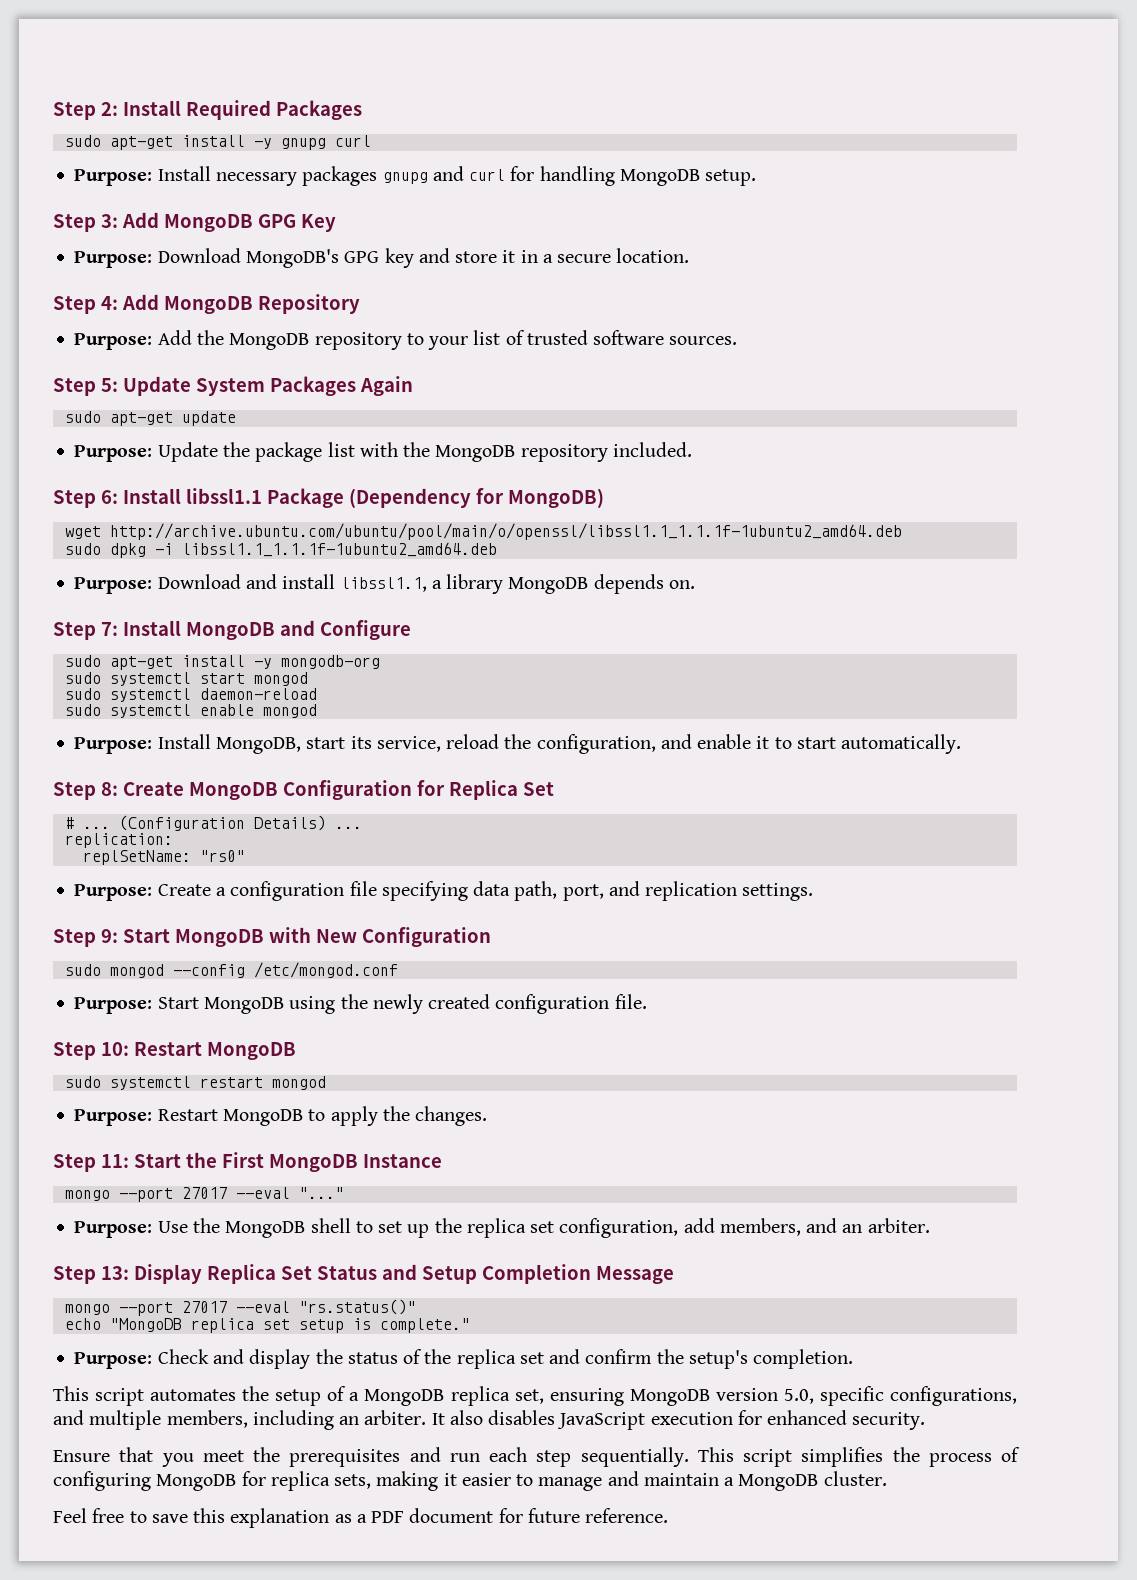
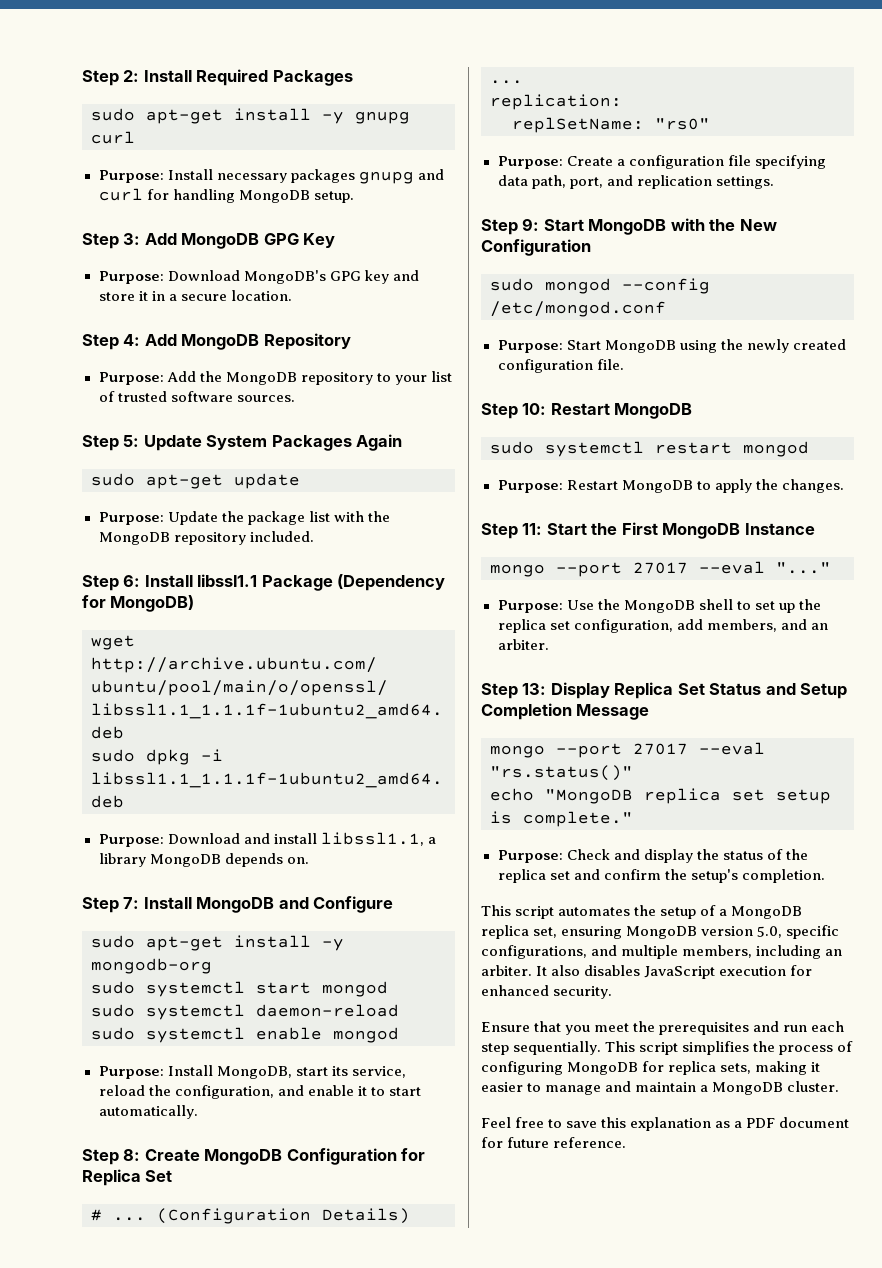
(311, 935) none -> [709,219,736,231] the

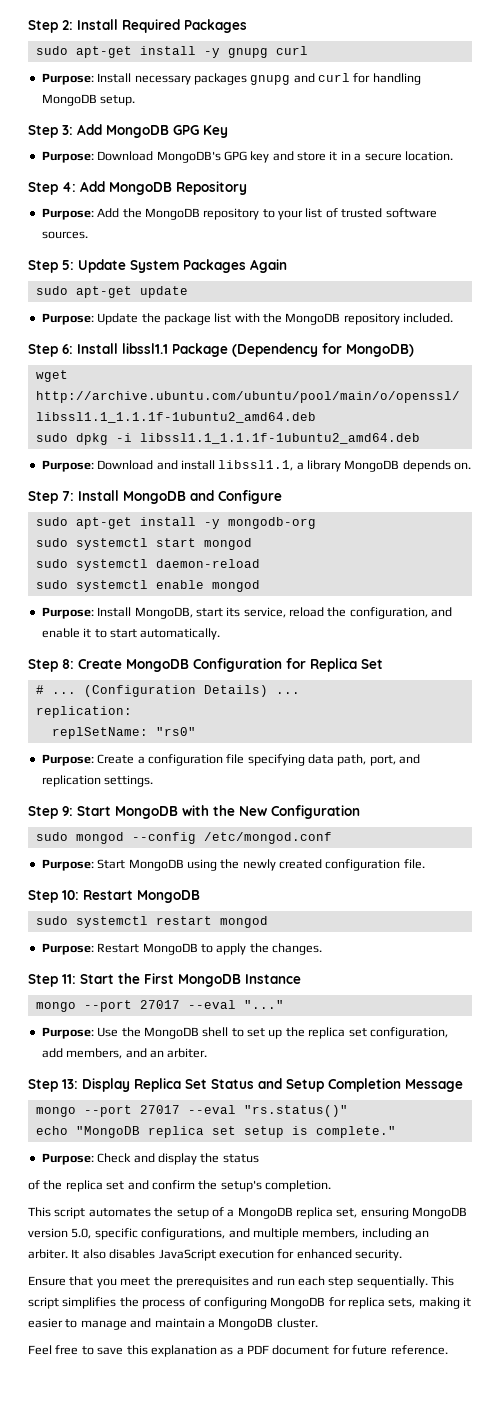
(763, 855) none -> (259, 1158) //

